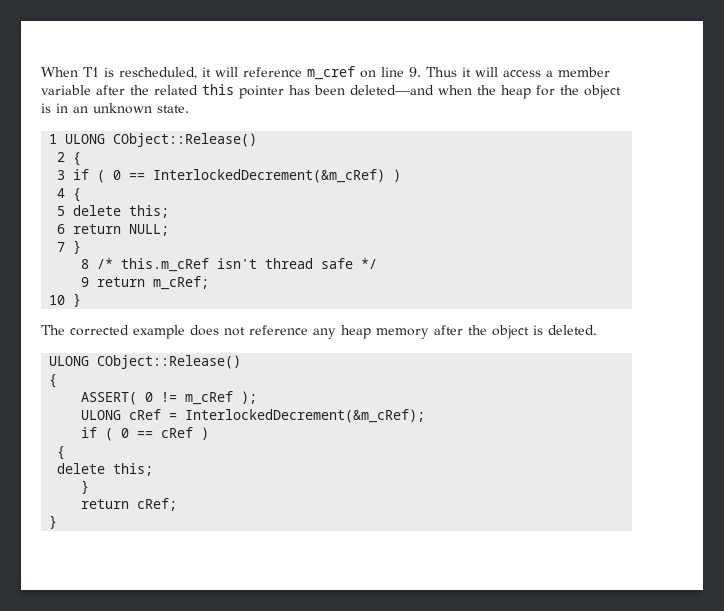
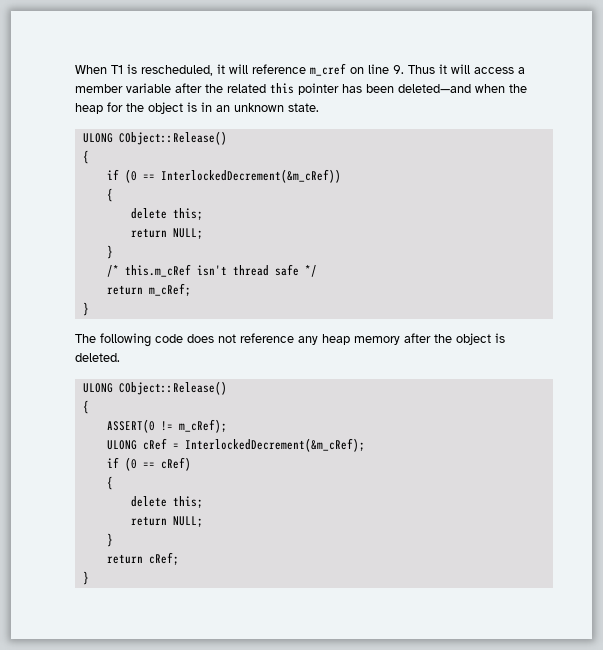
[49,133,258,147] [57,152,82,166] [57,169,402,183] [57,188,82,202] [57,205,170,218] [57,224,170,236] [57,240,82,254] [81,259,90,269] 1 ULONG CObject::Release() // 2 { // 3 if ( 0 == InterlockedDecrement(&m_cRef) ) // 4 { // 5 delete this; // 6 return NULL; // 7 } // 8 -> [82,131,227,145] [82,150,89,164] [106,169,341,183] [106,188,113,202] [130,208,203,220] [130,228,203,239] [106,245,113,259] ULONG CObject::Release() // { // if (0 == InterlockedDecrement(&m_cRef)) // { // delete this; // return NULL; // } //
[81,277,90,287] 9 -> (317, 271) none
[49,295,66,305] 10 -> (191, 289) none
[70,325,185,339] corrected example -> [100,333,183,347] following code
[81,391,258,405] ASSERT( 0 != m_cRef ); -> [106,419,227,433] ASSERT(0 != m_cRef);
[105,427,210,441] [57,446,66,460] [57,463,154,476] ( 0 == cRef ) // { // delete this; -> [124,457,191,471] [106,476,113,490] [130,496,203,508] [130,516,203,527] (0 == cRef) // { // delete this; // return NULL;

